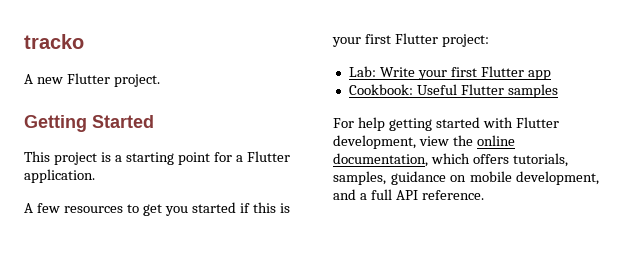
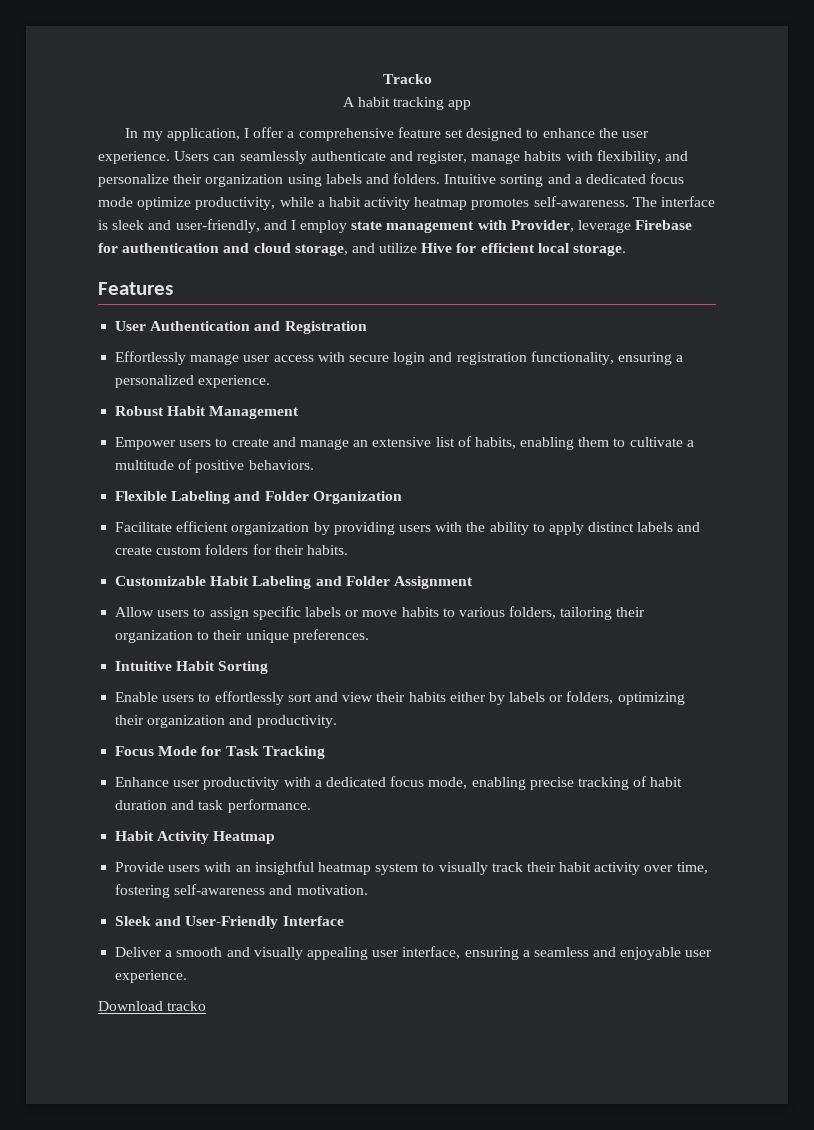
[24,34,84,49] [24,73,160,87] [24,115,154,132] [24,151,290,165] [24,169,95,183] [24,202,290,216] [332,33,489,47] [348,66,551,80] [348,84,558,98] [333,117,559,131] [333,135,515,149] [333,153,568,167] [333,171,599,185] [333,189,484,200] tracko // A new Flutter project. // Getting Started // This project is a starting point for a Flutter application. // A few resources to get you started if this is your first Flutter project: // Lab: Write your first Flutter app // Cookbook: Useful Flutter samples // For help getting started with Flutter development, view the online documentation, which offers tutorials, samples, guidance on mobile development, and a full API reference. -> [382,74,432,84] [342,97,472,110] [125,127,649,141] [98,150,689,164] [98,173,685,187] [98,196,716,210] [98,219,693,233] [98,243,627,256] [98,282,173,295] [115,321,367,334] [115,351,684,365] [115,375,271,388] [115,406,300,419] [115,436,694,450] [115,459,314,473] [115,491,402,504] [115,521,701,535] [115,544,348,555] [115,576,473,589] [115,606,646,620] [115,629,369,643] [115,661,269,674] [115,691,685,705] [115,715,337,728] [115,746,325,759] [115,776,683,790] [115,799,311,813] [115,831,276,844] [115,861,708,875] [115,884,368,898] [115,916,344,929] [115,946,713,960] [115,970,188,983] [98,1001,207,1011] Tracko // A habit tracking app // In my application, I offer a comprehensive feature set designed to enhance the user experience. Users can seamlessly authenticate and register, manage habits with flexibility, and personalize their organization using labels and folders. Intuitive sorting and a dedicated focus mode optimize productivity, while a habit activity heatmap promotes self-awareness. The interface is sleek and user-friendly, and I employ state management with Provider, leverage Firebase for authentication and cloud storage, and utilize Hive for efficient local storage. // Features // User Authentication and Registration // Effortlessly manage user access with secure login and registration functionality, ensuring a personalized experience. // Robust Habit Management // Empower users to create and manage an extensive list of habits, enabling them to cultivate a multitude of positive behaviors. // Flexible Labeling and Folder Organization // Facilitate efficient organization by providing users with the ability to apply distinct labels and create custom folders for their habits. // Customizable Habit Labeling and Folder Assignment // Allow users to assign specific labels or move habits to various folders, tailoring their organization to their unique preferences. // Intuitive Habit Sorting // Enable users to effortlessly sort and view their habits either by labels or folders, optimizing their organization and productivity. // Focus Mode for Task Tracking // Enhance user productivity with a dedicated focus mode, enabling precise tracking of habit duration and task performance. // Habit Activity Heatmap // Provide users with an insightful heatmap system to visually track their habit activity over time, fostering self-awareness and motivation. // Sleek and User-Friendly Interface // Deliver a smooth and visually appealing user interface, ensuring a seamless and enjoyable user experience. // Download tracko

